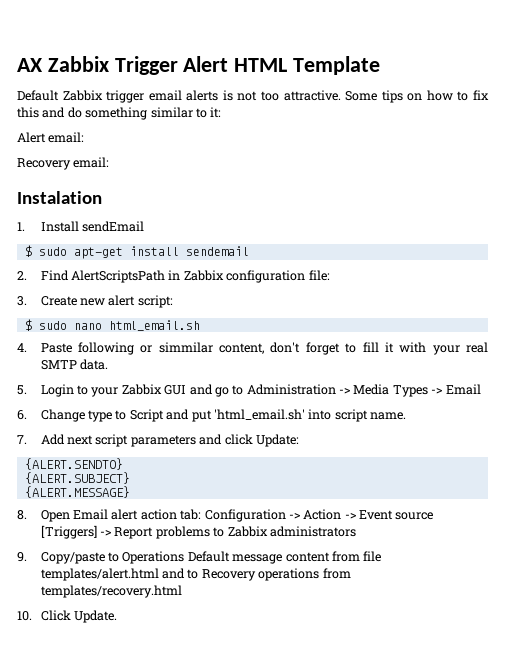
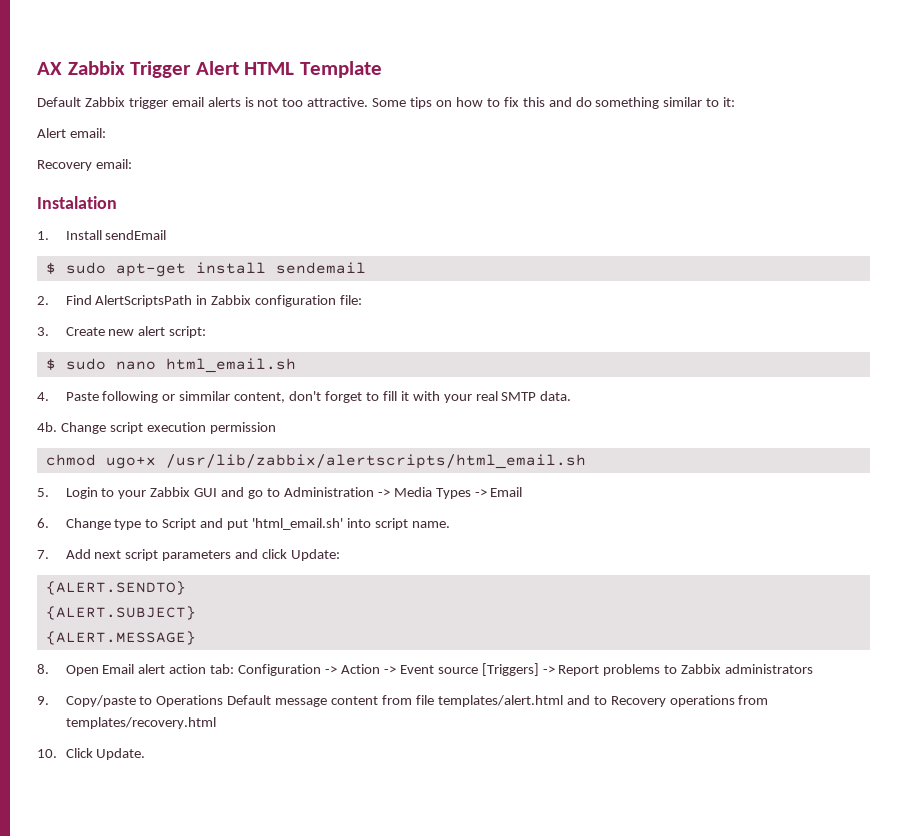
(109, 364) none -> [37,422,276,434] [45,454,586,469] // 4b. Change script execution permission // chmod ugo+x /usr/lib/zabbix/alertscripts/html_email.sh

